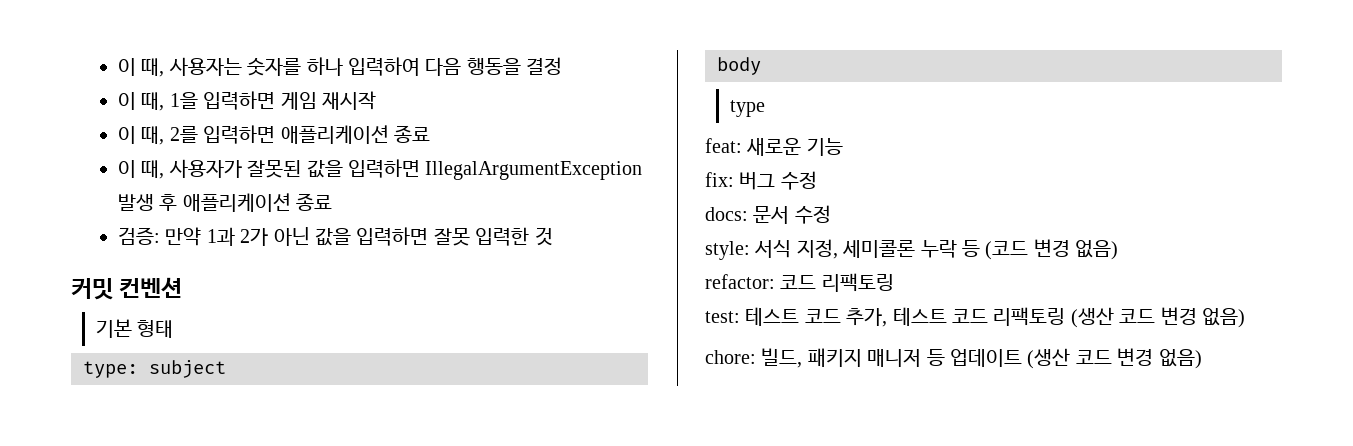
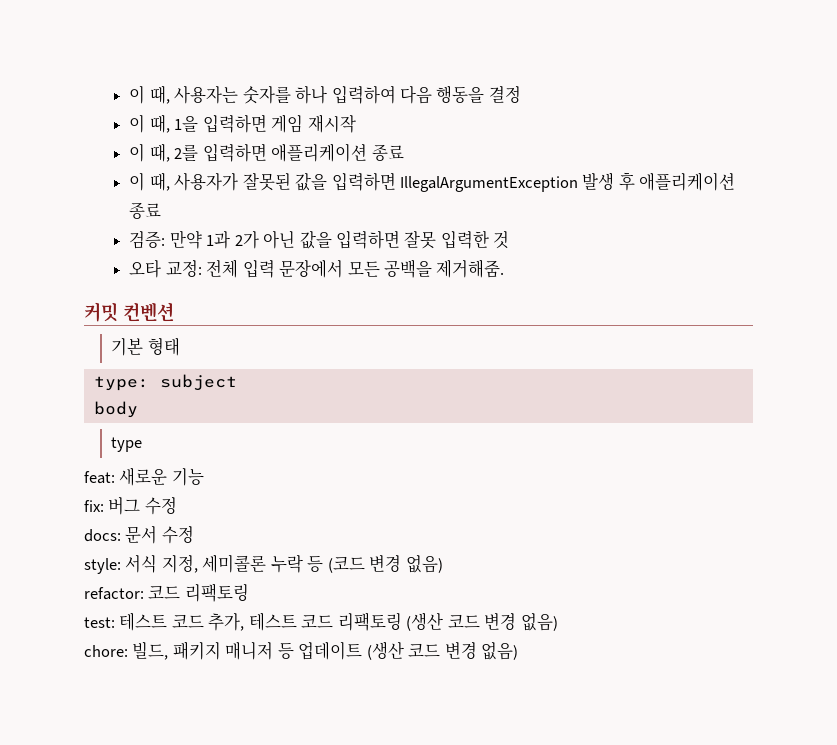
(553, 236) none -> [129,259,505,278] // 오타 교정: 전체 입력 문장에서 모든 공백을 제거해줌.

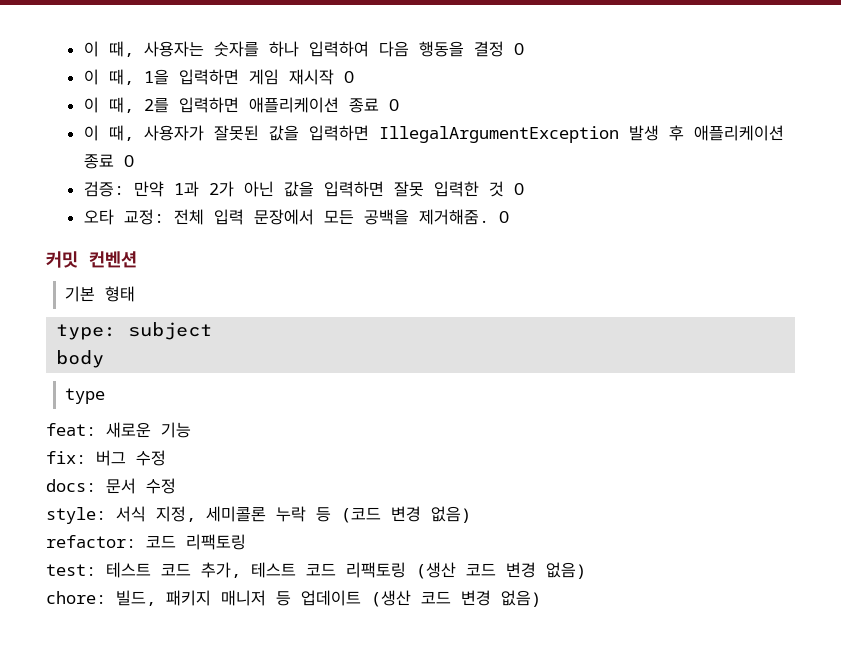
(521, 94) none -> [513,43,524,55] O
(356, 123) none -> [343,71,354,83] O
(404, 152) none -> [388,99,399,111] O
(162, 210) none -> [123,155,134,167] O
(510, 240) none -> [513,183,524,195] O
(505, 268) none -> [498,211,509,223] O

